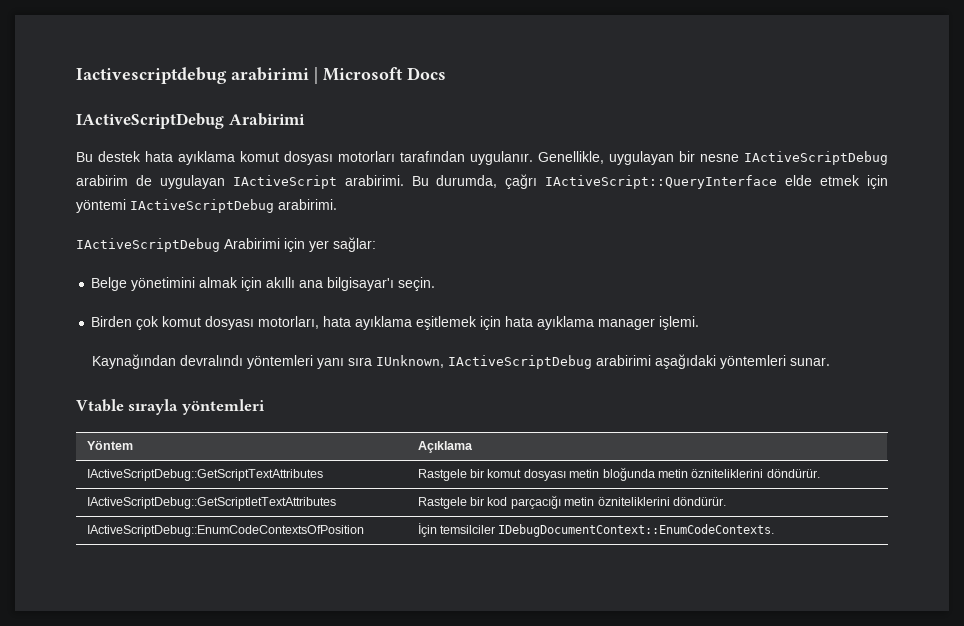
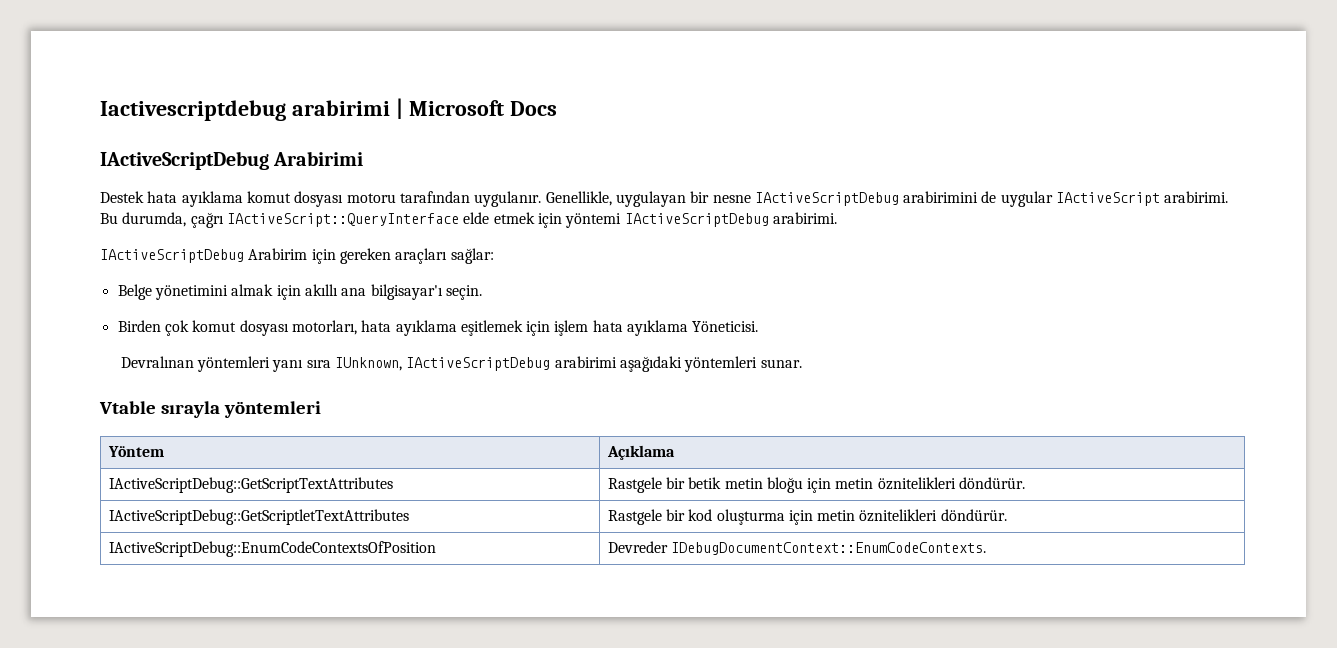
[76,151,141,162] Bu destek -> [100,191,144,203] Destek
[338,151,395,162] motorları -> [346,193,396,203] motoru
[76,175,225,189] arabirim de uygulayan -> [903,191,1053,207] arabirimini de uygular
[224,238,329,252] Arabirimi için yer -> [248,248,448,264] Arabirim için gereken araçları
[505,316,700,330] [91,354,243,369] hata ayıklama manager işlemi. // Kaynağından devralındı -> [554,320,759,336] [120,356,194,368] işlem hata ayıklama Yöneticisi. // Devralınan
[487,467,764,481] komut dosyası metin bloğunda metin özniteliklerini -> [688,477,956,493] betik metin bloğu için metin öznitelikleri
[510,495,670,509] parçacığı metin özniteliklerini -> [716,509,938,525] oluşturma için metin öznitelikleri
[417,523,496,537] İçin temsilciler -> [607,541,668,553] Devreder

